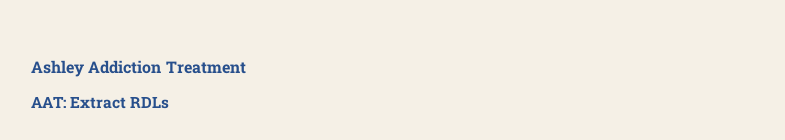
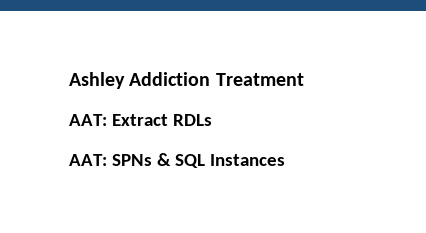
(170, 102) none -> [69,153,285,168] // AAT: SPNs & SQL Instances

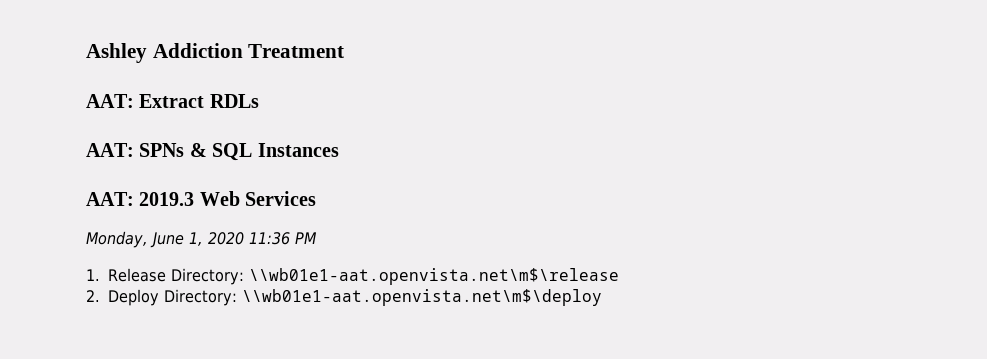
(285, 160) none -> [86,191,317,206] [86,231,317,248] [86,268,619,285] [86,289,602,306] // AAT: 2019.3 Web Services // Monday, June 1, 2020 11:36 PM // 1. Release Directory: \\wb01e1-aat.openvista.net\m$\release // 2. Deploy Directory: \\wb01e1-aat.openvista.net\m$\deploy

